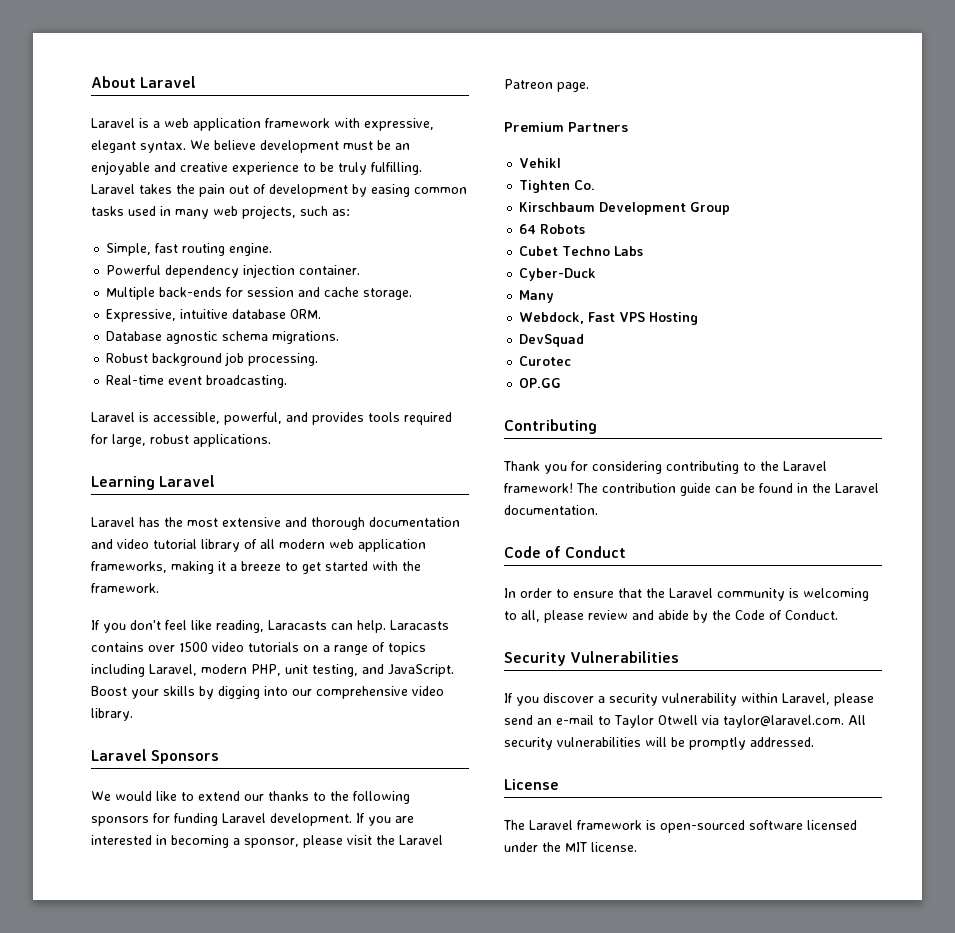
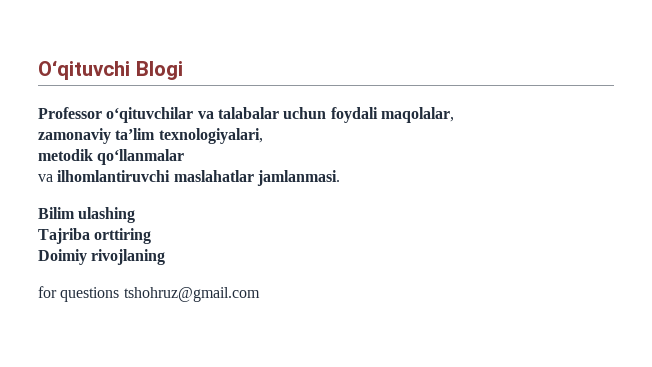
[91,76,197,88] [91,118,434,131] [91,140,410,153] [91,161,422,175] [91,184,467,197] [91,205,350,219] [106,243,273,256] [106,264,361,278] [106,287,413,300] [106,309,322,322] [106,331,340,344] [106,352,319,366] [106,375,288,388] [91,412,452,425] [91,434,271,447] [91,475,216,490] [91,517,460,530] [91,539,426,552] [91,561,421,574] [91,583,159,593] [91,620,449,633] [91,642,426,655] [91,664,454,677] [91,686,444,699] [91,708,133,721] [91,749,220,764] [91,791,410,804] [91,813,414,826] [91,835,443,848] [504,79,589,92] [504,122,628,132] [519,158,562,168] [519,180,596,193] [519,202,731,215] [519,224,586,234] [519,246,644,256] [519,268,597,281] [519,290,555,303] [519,312,699,325] [519,334,585,347] [519,356,572,366] [519,378,562,388] [504,419,597,434] [503,461,827,474] [504,483,879,496] [504,505,598,515] [504,546,627,558] [504,588,869,601] [504,610,838,623] [504,651,680,666] [504,693,874,706] [504,715,866,728] [504,737,814,750] [504,779,559,790] [503,820,857,833] [504,842,637,852] About Laravel // Laravel is a web application framework with expressive, elegant syntax. We believe development must be an enjoyable and creative experience to be truly fulfilling. Laravel takes the pain out of development by easing common tasks used in many web projects, such as: // Simple, fast routing engine. // Powerful dependency injection container. // Multiple back-ends for session and cache storage. // Expressive, intuitive database ORM. // Database agnostic schema migrations. // Robust background job processing. // Real-time event broadcasting. // Laravel is accessible, powerful, and provides tools required for large, robust applications. // Learning Laravel // Laravel has the most extensive and thorough documentation and video tutorial library of all modern web application frameworks, making it a breeze to get started with the framework. // If you don't feel like reading, Laracasts can help. Laracasts contains over 1500 video tutorials on a range of topics including Laravel, modern PHP, unit testing, and JavaScript. Boost your skills by digging into our comprehensive video library. // Laravel Sponsors // We would like to extend our thanks to the following sponsors for funding Laravel development. If you are interested in becoming a sponsor, please visit the Laravel Patreon page. // Premium Partners // Vehikl // Tighten Co. // Kirschbaum Development Group // 64 Robots // Cubet Techno Labs // Cyber-Duck // Many // Webdock, Fast VPS Hosting // DevSquad // Curotec // OP.GG // Contributing // Thank you for considering contributing to the Laravel framework! The contribution guide can be found in the Laravel documentation. // Code of Conduct // In order to ensure that the Laravel community is welcoming to all, please review and abide by the Code of Conduct. // Security Vulnerabilities // If you discover a security vulnerability within Laravel, please send an e-mail to Taylor Otwell via taylor@laravel.com. All security vulnerabilities will be promptly addressed. // License // The Laravel framework is open-sourced software licensed under the MIT license. -> [38,60,183,80] [38,107,454,123] [38,128,263,144] [38,149,185,165] [38,170,340,186] [38,207,136,223] [38,228,152,244] [38,249,166,265] [38,286,260,302] O‘qituvchi Blogi // Professor o‘qituvchilar va talabalar uchun foydali maqolalar, // zamonaviy ta’lim texnologiyalari, // metodik qo‘llanmalar // va ilhomlantiruvchi maslahatlar jamlanmasi. // Bilim ulashing // Tajriba orttiring // Doimiy rivojlaning // for questions tshohruz@gmail.com

